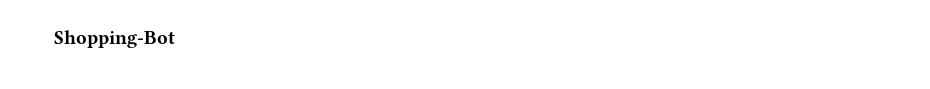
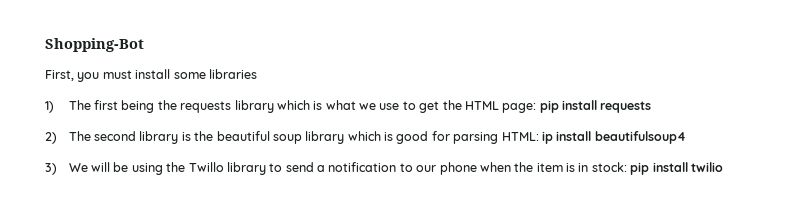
(175, 39) none -> [45,69,257,82] [45,100,652,113] [45,131,686,144] [45,162,723,175] // First, you must install some libraries // 1) The first being the requests library which is what we use to get the HTML page: pip install requests // 2) The second library is the beautiful soup library which is good for parsing HTML: ip install beautifulsoup4 // 3) We will be using the Twillo library to send a notification to our phone when the item is in stock: pip install twilio

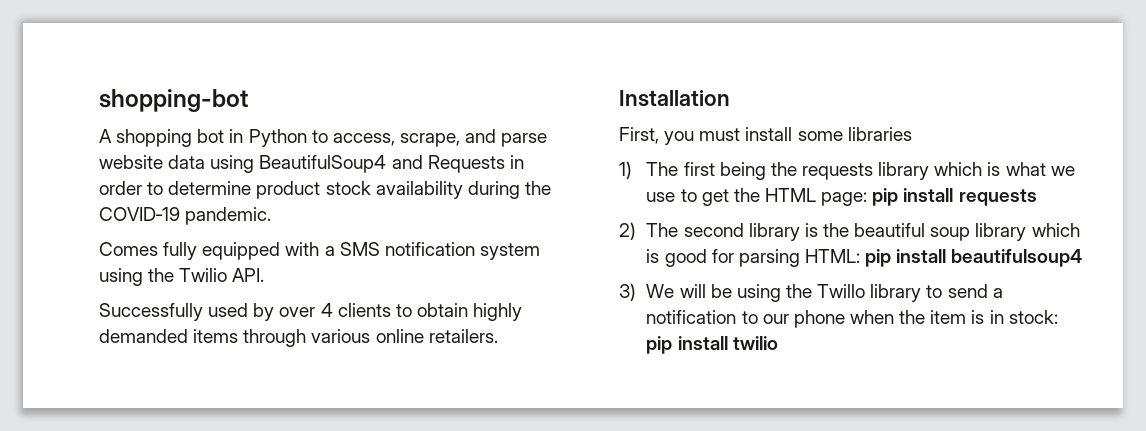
[45,38,144,52] Shopping-Bot -> [99,89,248,112] [99,129,548,147] [99,155,524,173] [99,181,551,199] [99,207,272,225] [99,242,540,260] [99,268,265,286] [99,303,523,321] [99,329,498,347] [619,90,730,107] shopping-bot // A shopping bot in Python to access, scrape, and parse website data using BeautifulSoup4 and Requests in order to determine product stock availability during the COVID‐19 pandemic. // Comes fully equipped with a SMS notification system using the Twilio API. // Successfully used by over 4 clients to obtain highly demanded items through various online retailers. // Installation
[541,131,553,144] ip -> [865,249,892,267] pip

